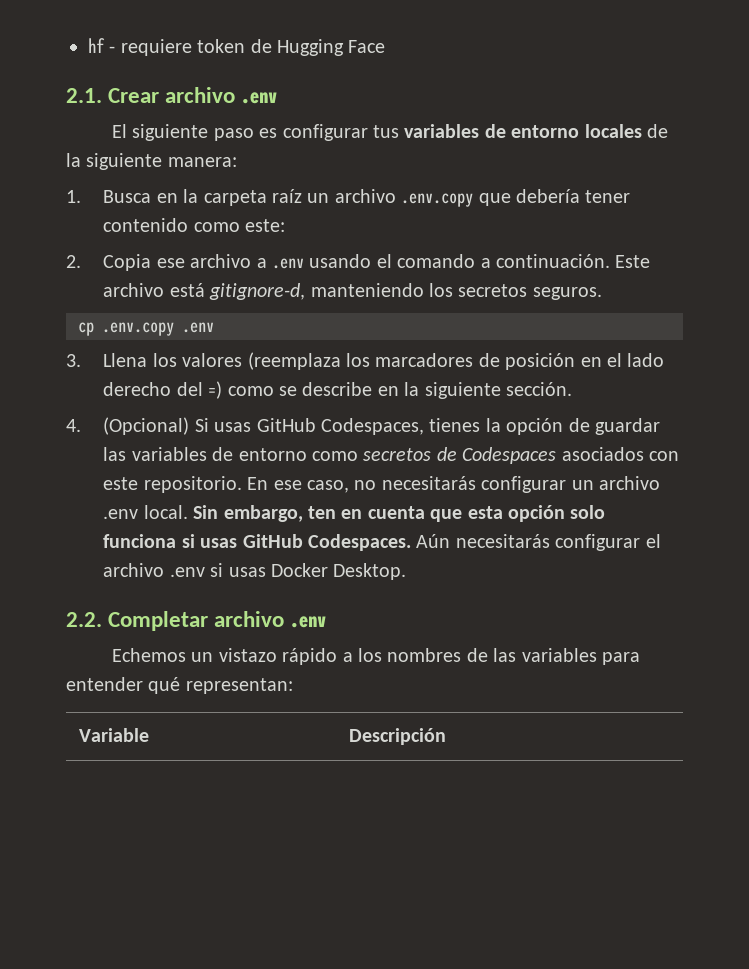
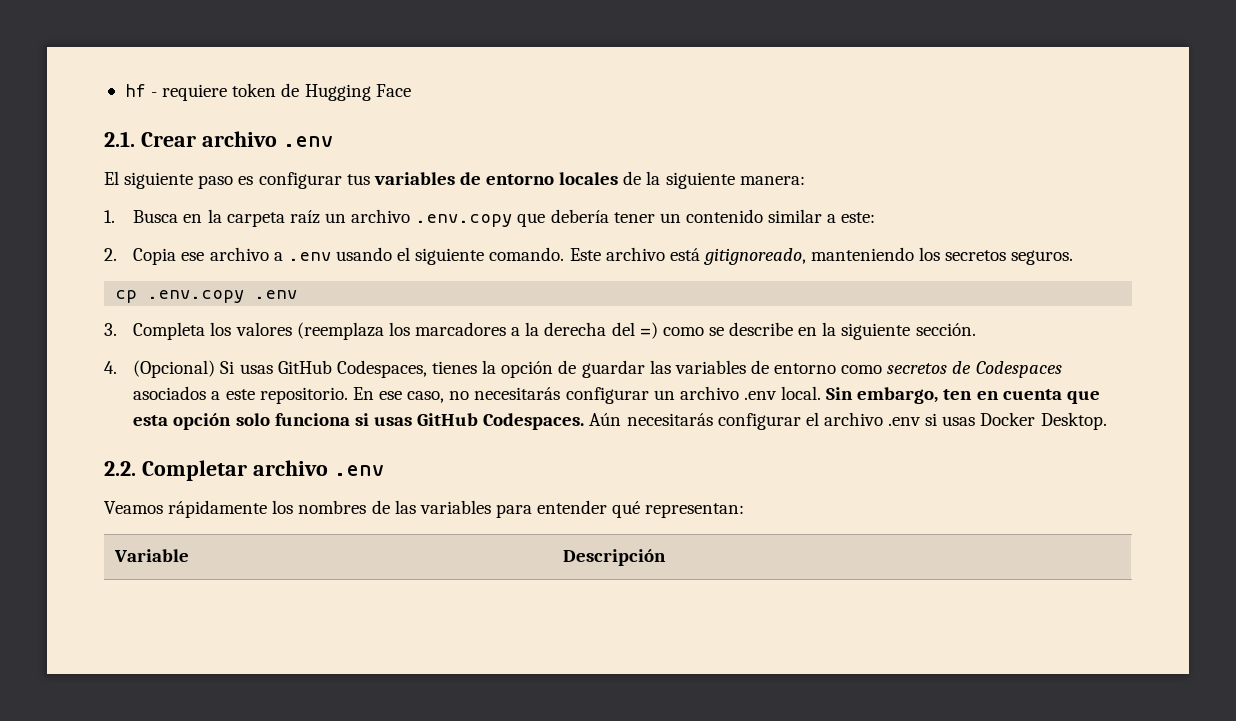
[103,218,240,232] contenido como -> [659,209,837,223] un contenido similar a
[397,254,610,268] comando a continuación. -> [415,247,565,265] siguiente comando.
[209,283,306,300] gitignore-d, -> [703,248,806,265] gitignoreado,
[103,353,148,367] Llena -> [133,322,206,340] Completa
[478,353,665,370] [103,382,172,396] de posición en el lado derecho -> [511,322,607,336] a la derecha
[648,451,679,461] con -> [211,391,221,400] a
[111,648,353,665] Echemos un vistazo rápido a -> [104,500,268,518] Veamos rápidamente

